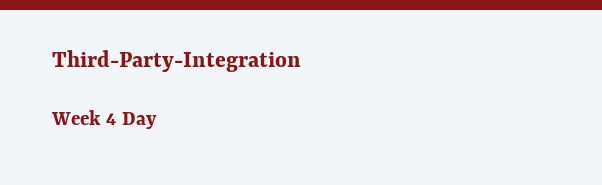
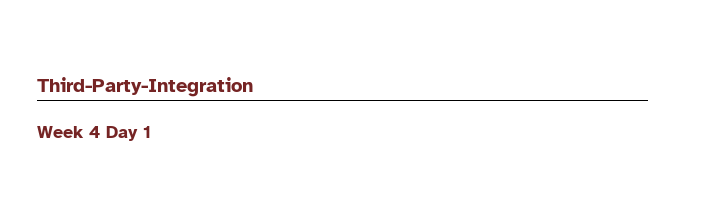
(157, 120) none -> [143,126,151,138] 1

